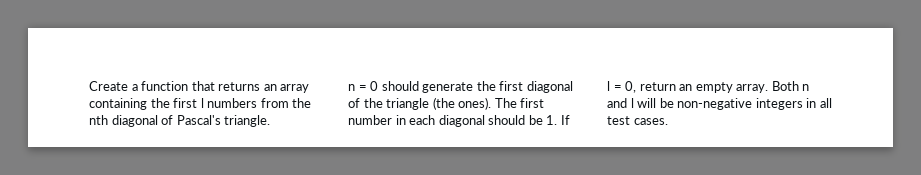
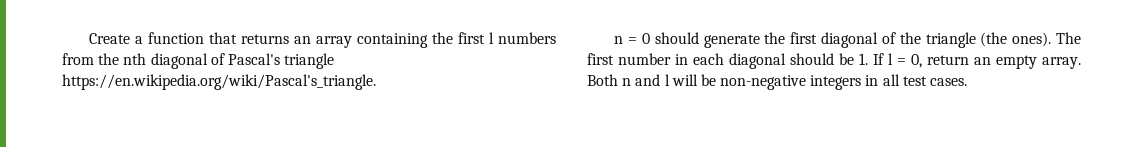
[224,115,271,127] triangle. -> [284,53,335,69] [62,74,376,90] triangle https://en.wikipedia.org/wiki/Pascal's_triangle.

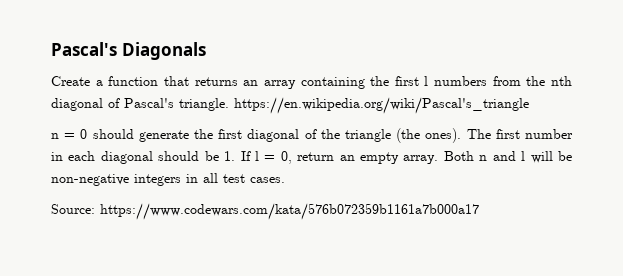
(89, 38) none -> [51,42,206,60] Pascal's Diagonals //
[284,53,335,69] [62,74,376,90] triangle https://en.wikipedia.org/wiki/Pascal's_triangle. -> [179,97,529,114] triangle. https://en.wikipedia.org/wiki/Pascal's_triangle
(968, 82) none -> [51,203,479,220] // Source: https://www.codewars.com/kata/576b072359b1161a7b000a17

